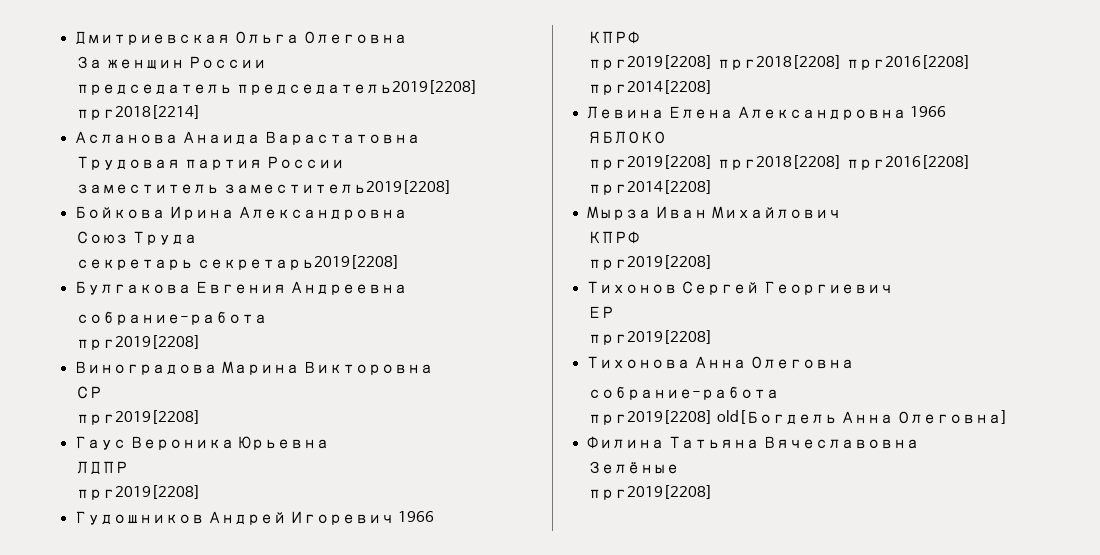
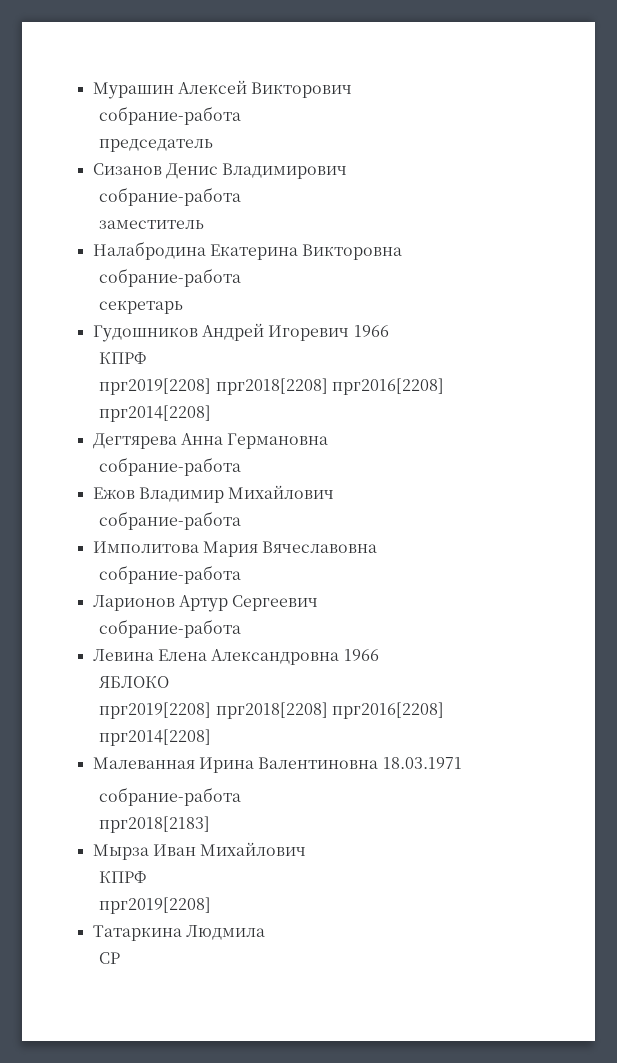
[73,31,407,45] [75,56,266,70] [75,80,478,95] [75,105,201,120] [73,131,420,145] [75,156,344,170] [75,180,452,194] [73,206,407,220] [75,231,197,245] [75,255,400,270] [73,281,407,295] [75,311,267,325] [75,335,201,350] [73,361,433,375] [75,386,102,399] [75,410,201,425] [73,436,329,450] [75,461,128,475] [75,485,201,500] Дмитриевская Ольга Олеговна // За женщин России // председатель председатель2019[2208] прг2018[2214] // Асланова Анаида Варастатовна // Трудовая партия России // заместитель заместитель2019[2208] // Бойкова Ирина Александровна // Союз Труда // секретарь секретарь2019[2208] // Булгакова Евгения Андреевна // собрание-работа // прг2019[2208] // Виноградова Марина Викторовна // СР // прг2019[2208] // Гаус Вероника Юрьевна // ЛДПР // прг2019[2208] -> [92,80,353,99] [99,106,242,125] [99,139,214,152] [92,163,348,179] [99,187,242,206] [99,220,205,229] [92,241,403,260] [99,268,242,287] [99,300,184,314] Мурашин Алексей Викторович // собрание-работа // председатель // Сизанов Денис Владимирович // собрание-работа // заместитель // Налабродина Екатерина Викторовна // собрание-работа // секретарь
(713, 87) none -> [92,433,329,449] [99,457,242,476] [92,485,335,503] [99,511,242,530] [92,541,378,557] [99,565,242,584] [92,595,319,612] [99,619,242,638] // Дегтярева Анна Германовна // собрание-работа // Ежов Владимир Михайлович // собрание-работа // Имполитова Мария Вячеславовна // собрание-работа // Ларионов Артур Сергеевич // собрание-работа
(713, 187) none -> [92,757,462,773] [99,787,242,806] [99,816,211,833] // Малеванная Ирина Валентиновна 18.03.1971 // собрание-работа // прг2018[2183]
[585,281,893,295] [587,306,614,319] [587,330,713,345] [585,356,854,369] [587,386,779,400] [587,410,1008,425] [585,436,919,449] [587,461,679,474] [587,485,713,500] Тихонов Сергей Георгиевич // ЕР // прг2019[2208] // Тихонова Анна Олеговна // собрание-работа // прг2019[2208] old[Богдель Анна Олеговна] // Филина Татьяна Вячеславовна // Зелёные // прг2019[2208] -> [92,925,265,941] [99,952,121,964] Татаркина Людмила // СР

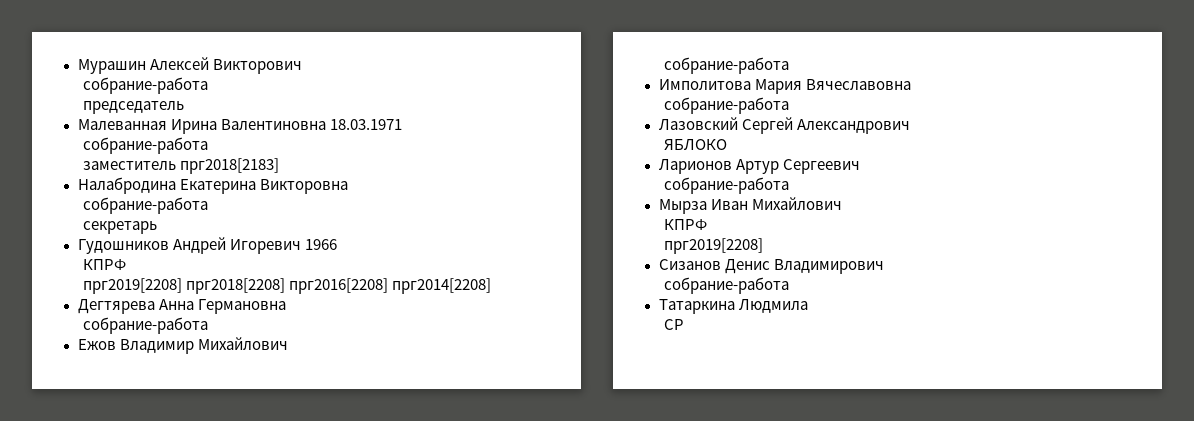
[92,163,348,179] Сизанов Денис Владимирович -> [77,119,402,134] Малеванная Ирина Валентиновна 18.03.1971
(205, 224) none -> [179,158,279,174] прг2018[2183]
(242, 574) none -> [658,117,910,134] [663,139,727,150] // Лазовский Сергей Александрович // ЯБЛОКО
[92,649,379,665] [99,676,170,688] [99,702,445,719] [99,729,212,746] [92,757,462,773] [99,787,242,806] [99,816,211,833] // Левина Елена Александровна 1966 // ЯБЛОКО // прг2019[2208] прг2018[2208] прг2016[2208] прг2014[2208] // Малеванная Ирина Валентиновна 18.03.1971 // собрание-работа // прг2018[2183] -> (789, 185) none
(212, 905) none -> [658,259,884,274] [663,277,789,294] // Сизанов Денис Владимирович // собрание-работа

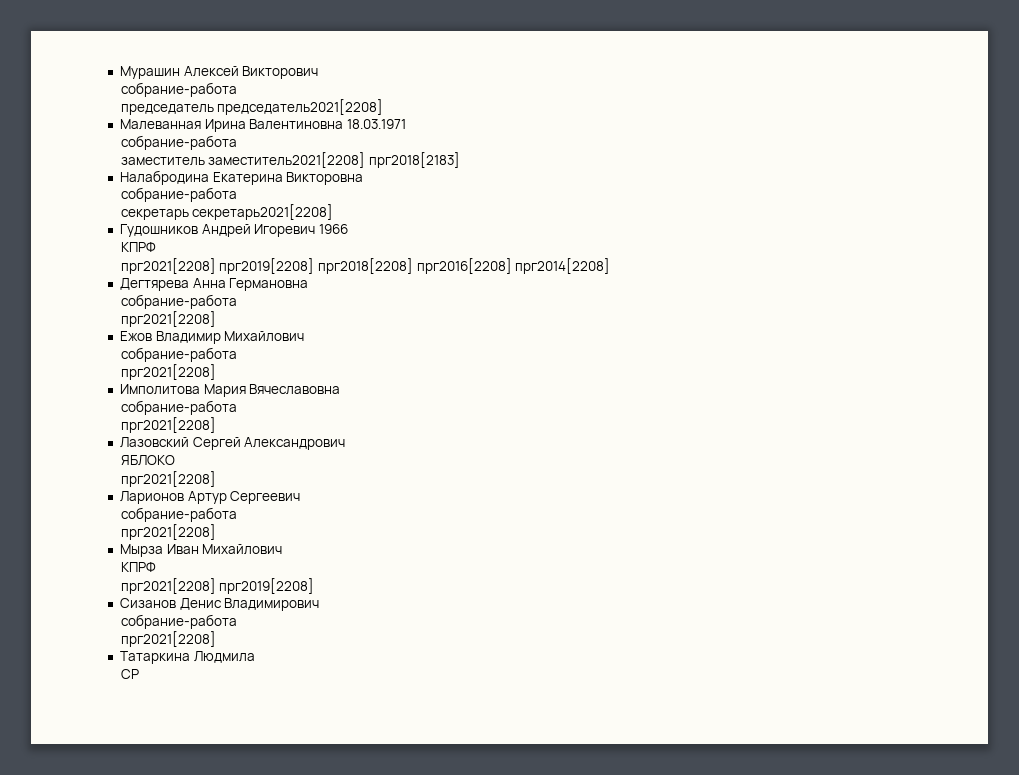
(184, 107) none -> [217,99,384,115] председатель2021[2208]
(176, 165) none -> [208,152,366,168] заместитель2021[2208]
(157, 227) none -> [192,204,334,220] секретарь2021[2208]
(126, 264) none -> [120,258,216,274] прг2021[2208]
(208, 325) none -> [120,311,216,327] // прг2021[2208]
(789, 65) none -> [120,364,216,380] // прг2021[2208]
(789, 105) none -> [120,417,216,433] // прг2021[2208]
(727, 144) none -> [120,471,216,487] // прг2021[2208]
(789, 185) none -> [120,524,216,540] // прг2021[2208]
(707, 224) none -> [120,578,216,594] прг2021[2208]
(789, 285) none -> [120,631,216,647] // прг2021[2208]

